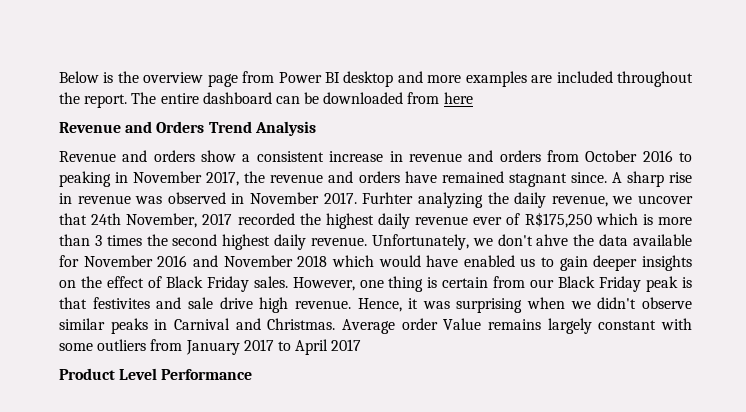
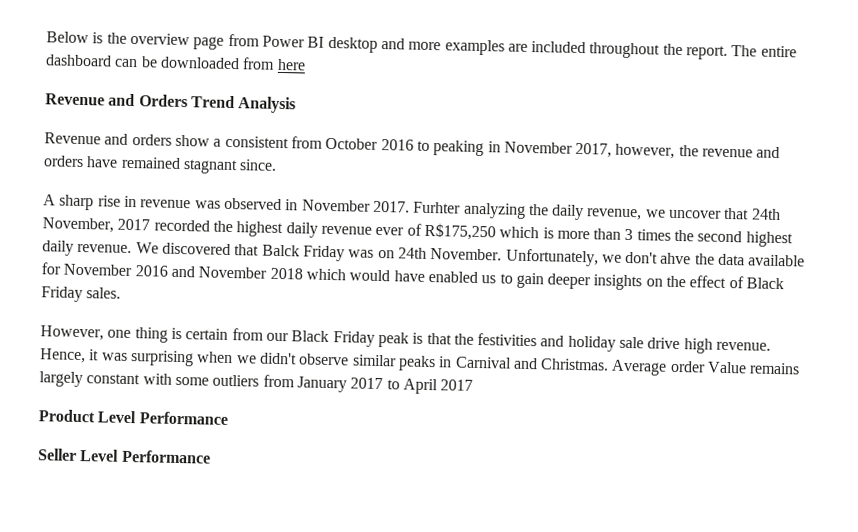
[329,150,541,162] increase in revenue and orders -> (289, 142) none
(240, 178) none -> [615,143,676,159] however,
(607, 177) none -> (278, 165) //
(367, 241) none -> [135,242,503,262] We discovered that Balck Friday was on 24th November.
(288, 282) none -> (122, 293) //
[92,297,182,309] festivites and -> [453,332,616,352] the festivities and holiday
(253, 374) none -> [38,448,211,464] // Seller Level Performance

